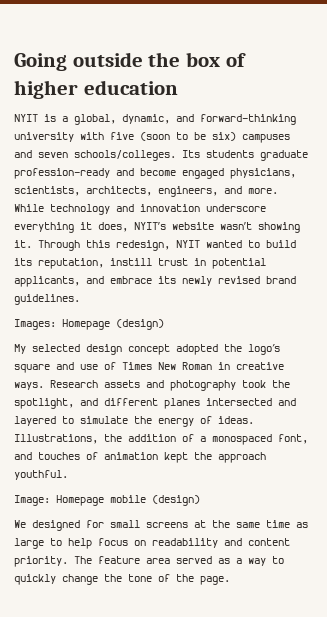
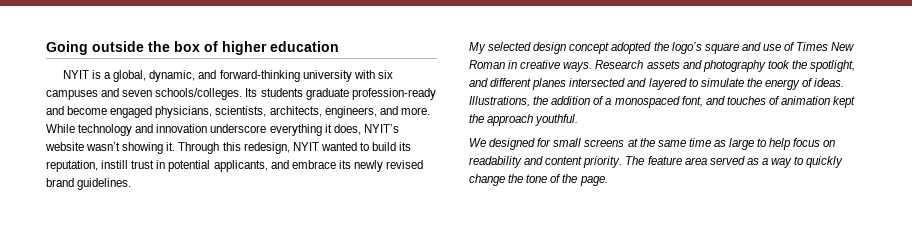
[110,132,236,141] five (soon to be six) -> [377,70,393,79] six
[14,319,164,330] // Images: Homepage (design) -> (132, 184) none
[14,495,200,506] // Image: Homepage mobile (design) -> (579, 120) none

